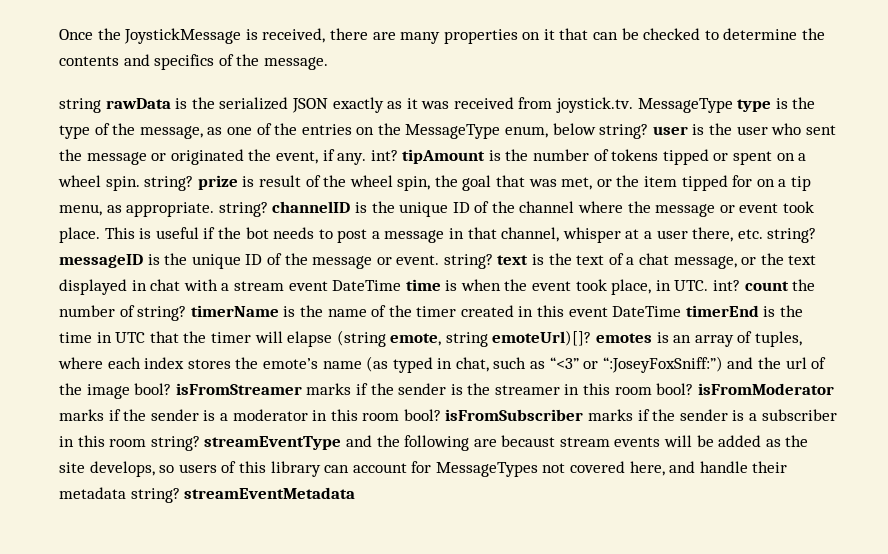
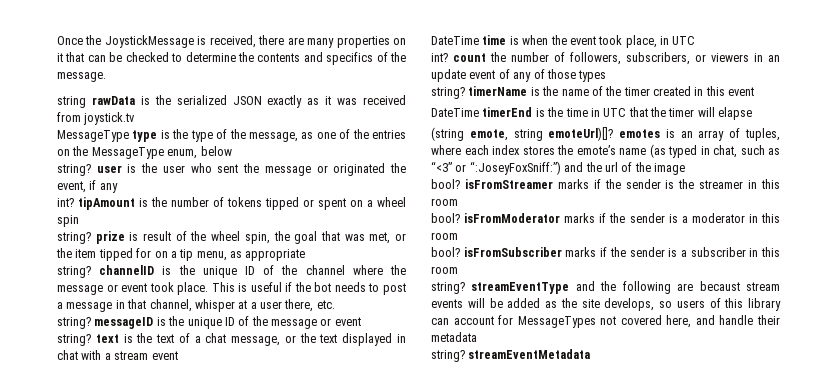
[556,97,634,113] joystick.tv. -> [83,112,136,125] joystick.tv //
(596, 129) none -> (232, 151) //
[337,153,367,165] any. -> [99,183,118,193] any //
[105,176,140,191] spin. -> [57,215,79,227] spin //
[126,202,215,217] appropriate. -> [245,249,306,261] appropriate //
(763, 234) none -> (335, 304) //
[396,255,440,265] event. -> [334,317,361,326] event //
(328, 286) none -> (178, 355) //
[674,280,709,291] UTC. -> [672,36,696,45] UTC //
(135, 311) none -> [570,52,780,65] [431,69,607,82] followers, subscribers, or viewers in an update event of any of those types //
(608, 312) none -> (755, 91) //
(333, 339) none -> (753, 113) //
(130, 391) none -> (685, 169) //
(652, 391) none -> (458, 202) //
(400, 417) none -> (458, 236) //
(147, 443) none -> (458, 270) //
(126, 493) none -> (477, 337) //

